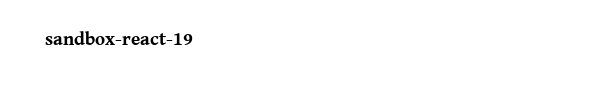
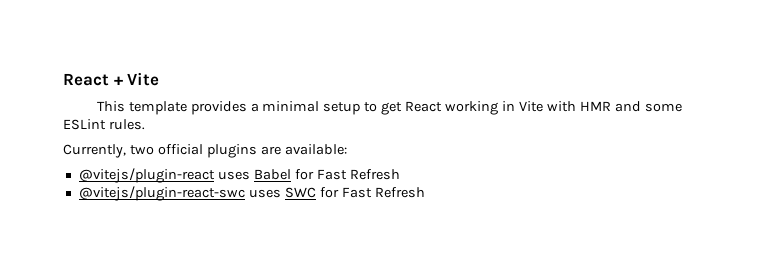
[45,31,193,45] sandbox-react-19 -> [63,72,160,86] [96,101,682,115] [63,119,145,130] [63,144,347,158] [78,168,400,183] [78,186,425,201] React + Vite // This template provides a minimal setup to get React working in Vite with HMR and some ESLint rules. // Currently, two official plugins are available: // @vitejs/plugin-react uses Babel for Fast Refresh // @vitejs/plugin-react-swc uses SWC for Fast Refresh

